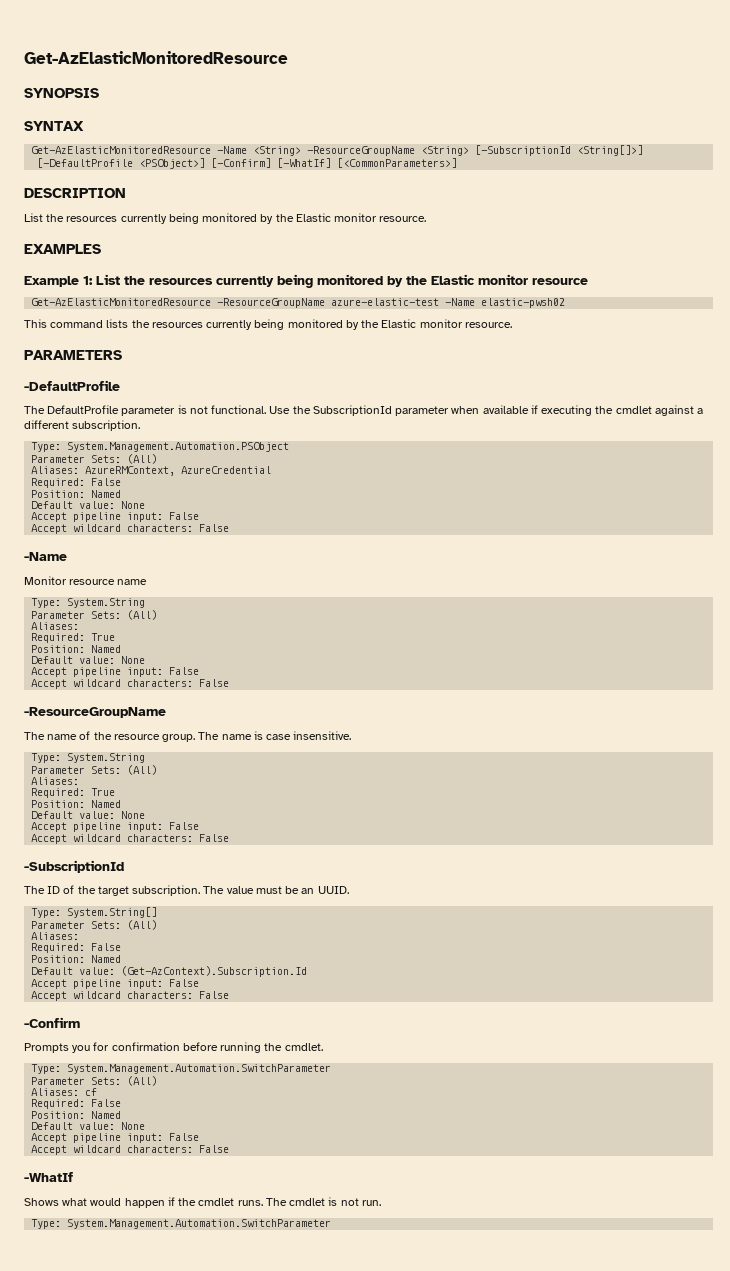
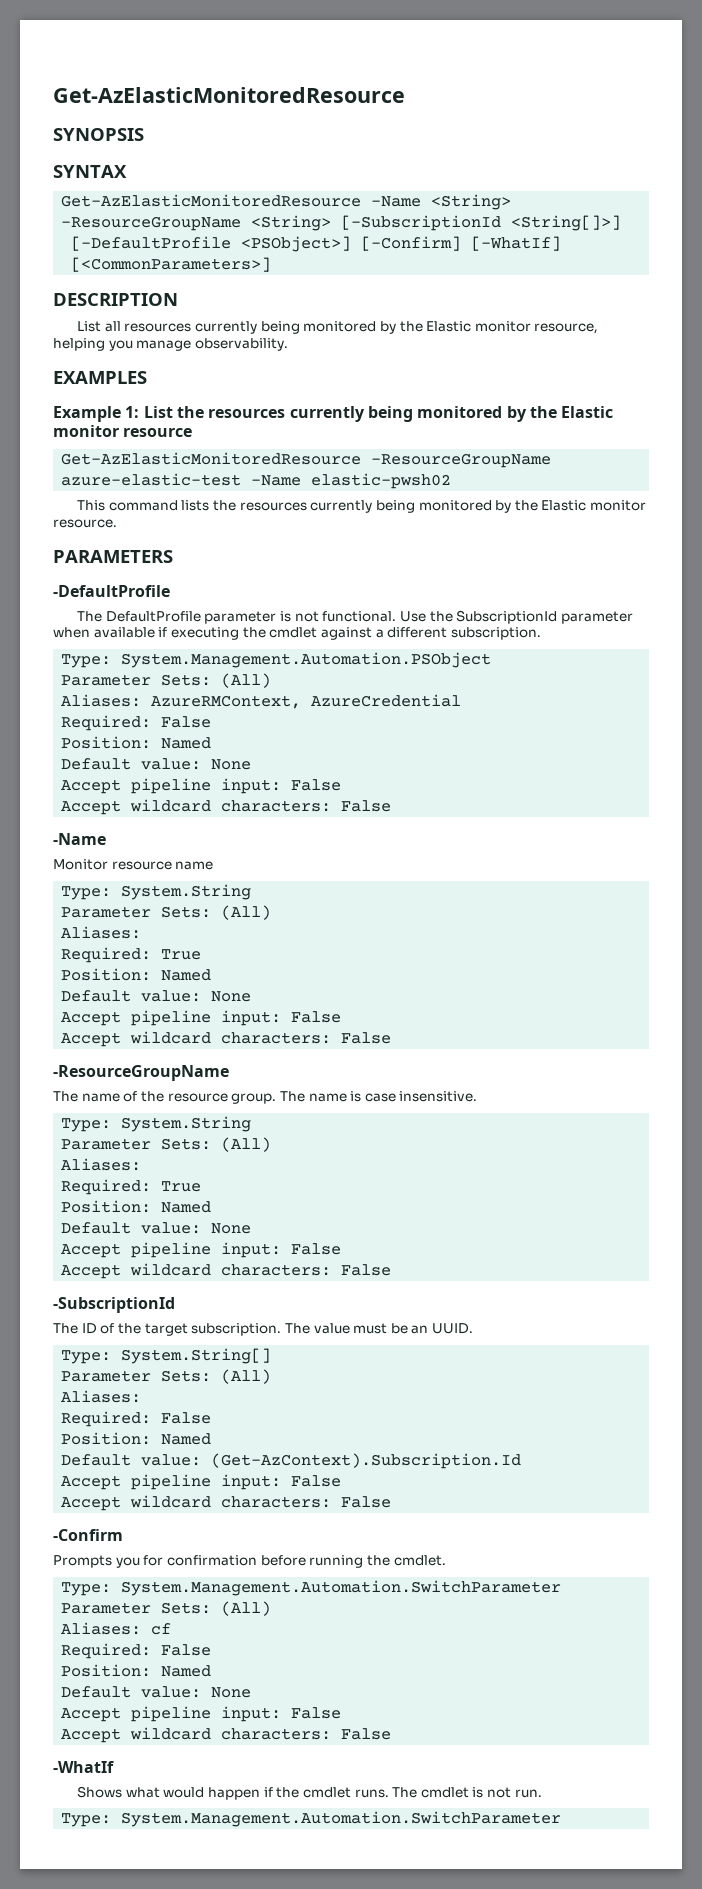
[46,213,427,224] the resources currently being monitored by the Elastic monitor resource. -> [104,321,599,334] [53,338,288,351] all resources currently being monitored by the Elastic monitor resource, helping you manage observability.

